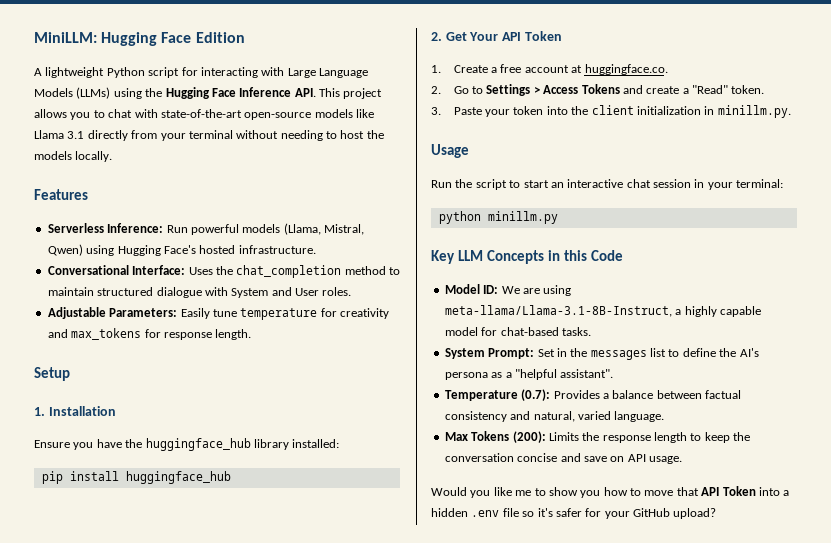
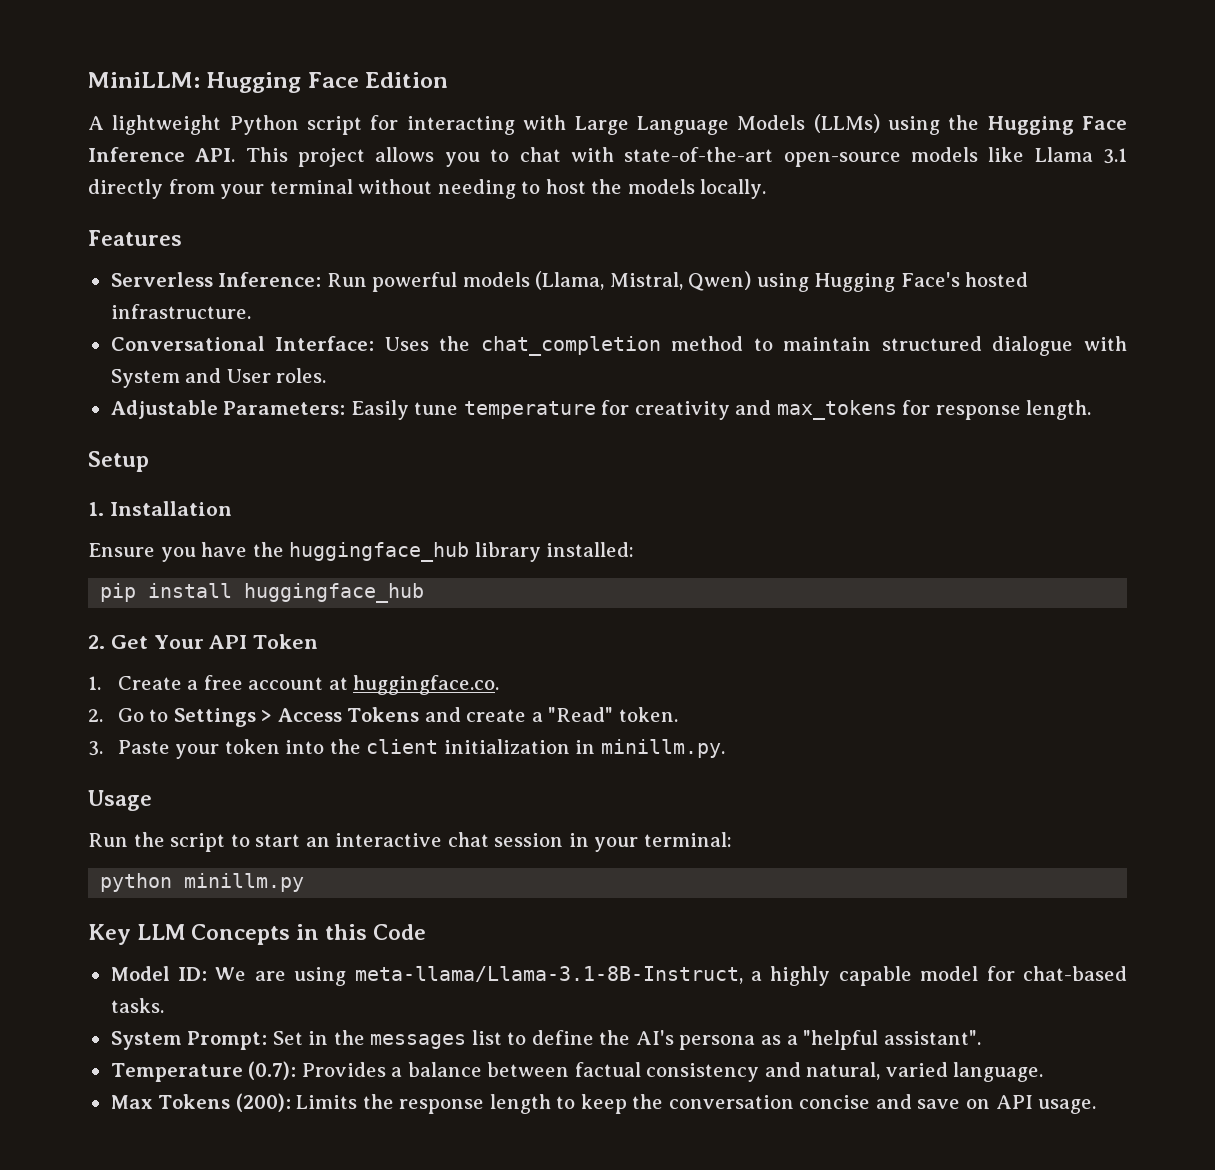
[431,486,790,498] [431,508,717,519] // Would you like me to show you how to move that API Token into a hidden .env file so it's safer for your GitHub upload? -> (1097, 1106) none

